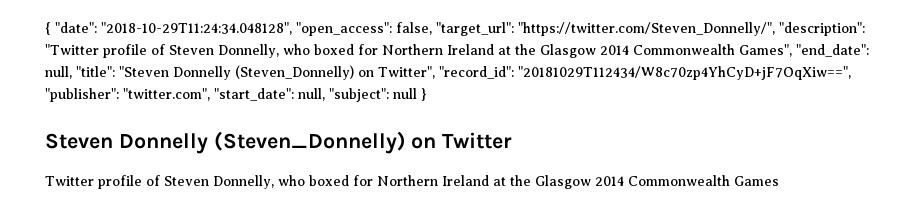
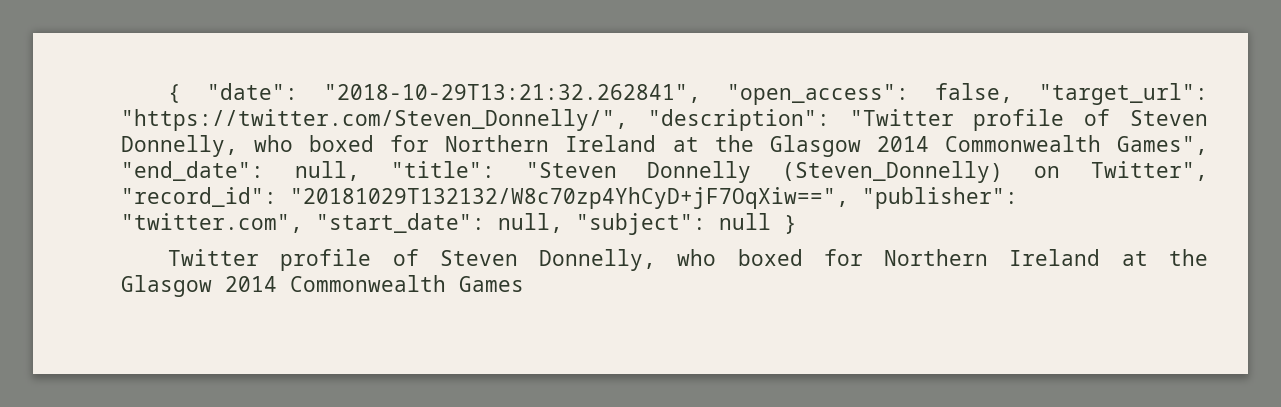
[101,22,292,35] "2018-10-29T11:24:34.048128", -> [324,84,702,103] "2018-10-29T13:21:32.262841",
[518,66,851,80] "20181029T112434/W8c70zp4YhCyD+jF7OqXiw==", -> [290,187,849,209] "20181029T132132/W8c70zp4YhCyD+jF7OqXiw==",
[45,131,513,154] // Steven Donnelly (Steven_Donnelly) on Twitter -> (797, 224) none

